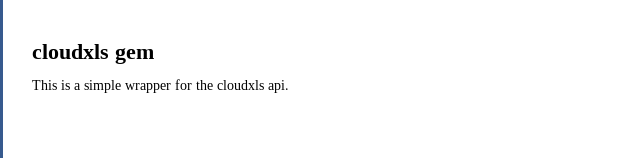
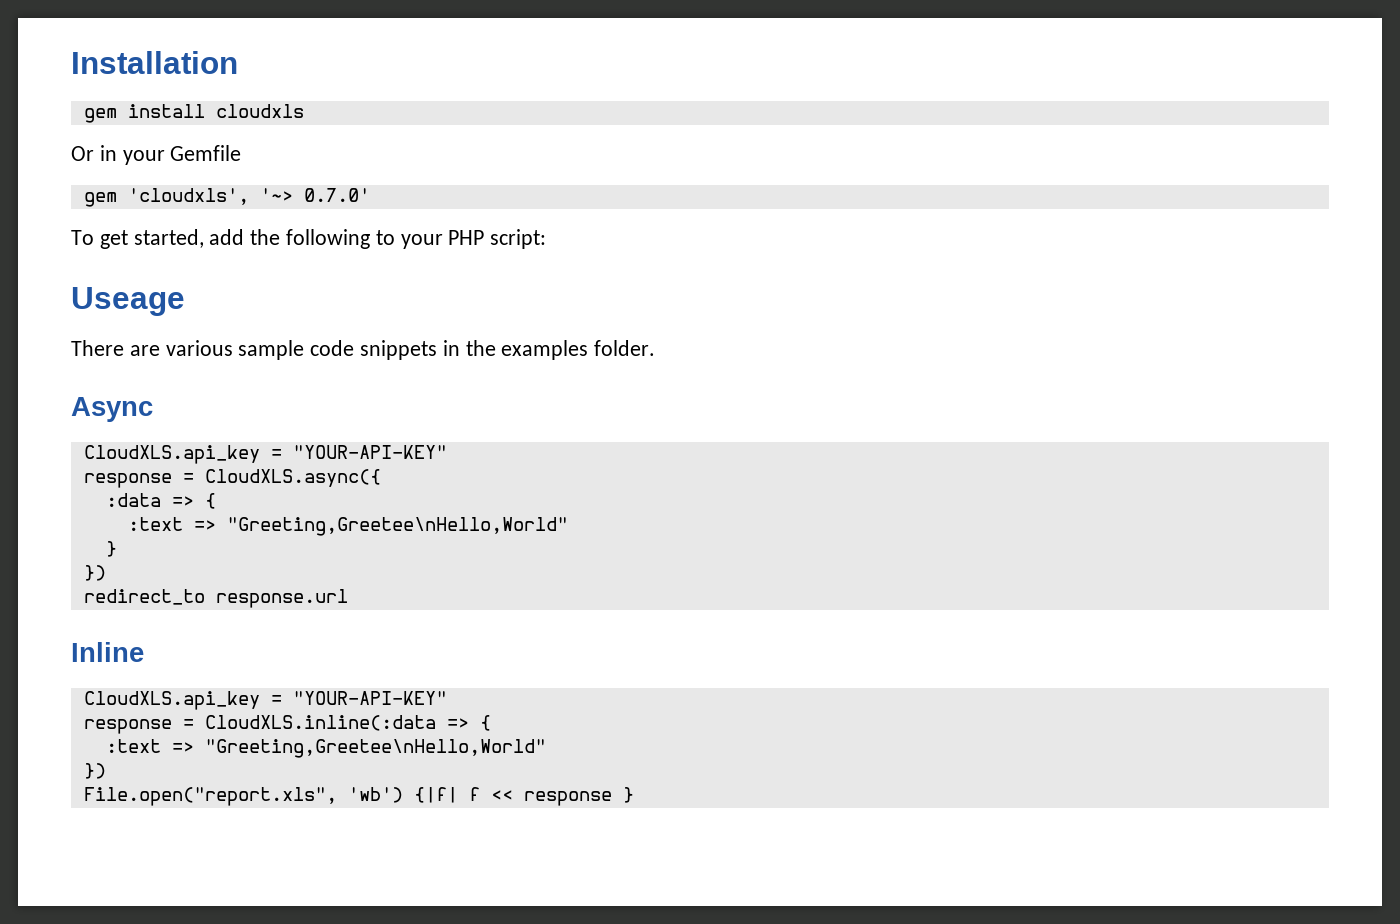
[32,44,154,64] [32,79,289,93] cloudxls gem // This is a simple wrapper for the cloudxls api. -> [71,51,238,74] [83,104,304,123] [71,145,242,165] [83,188,370,207] [71,229,547,249] [71,287,185,316] [71,340,656,360] [71,397,153,422] [83,445,447,464] [83,469,381,488] [105,493,216,509] [127,517,568,536] [105,541,117,557] [83,565,106,581] [83,589,348,608] [71,642,144,662] [83,691,447,710] [83,715,491,734] [105,739,546,758] [83,763,106,779] [83,787,634,806] Installation // gem install cloudxls // Or in your Gemfile // gem 'cloudxls', '~> 0.7.0' // To get started, add the following to your PHP script: // Useage // There are various sample code snippets in the examples folder. // Async // CloudXLS.api_key = "YOUR-API-KEY" // response = CloudXLS.async({ // :data => { // :text => "Greeting,Greetee\nHello,World" // } // }) // redirect_to response.url // Inline // CloudXLS.api_key = "YOUR-API-KEY" // response = CloudXLS.inline(:data => { // :text => "Greeting,Greetee\nHello,World" // }) // File.open("report.xls", 'wb') {|f| f << response }

